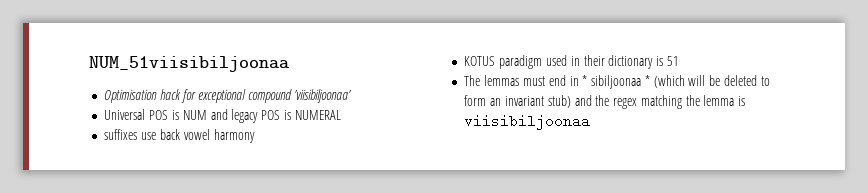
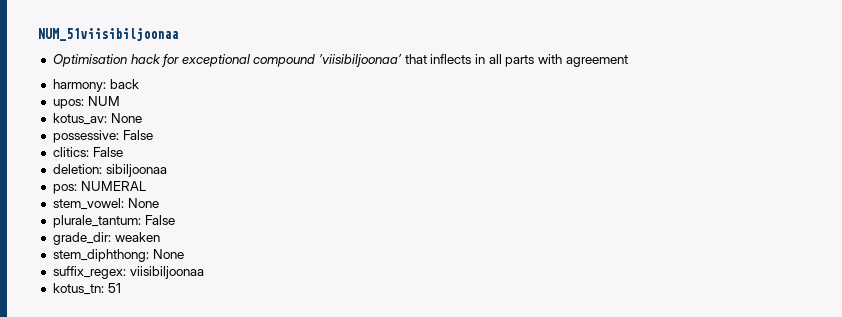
[104,109,341,123] [104,129,255,143] [464,55,679,69] [464,75,770,89] [464,95,746,109] [464,114,591,130] // Universal POS is NUM and legacy POS is NUMERAL // suffixes use back vowel harmony // KOTUS paradigm used in their dictionary is 51 // The lemmas must end in * sibiljoonaa * (which will be deleted to form an invariant stub) and the regex matching the lemma is viisibiljoonaa -> [404,54,628,67] [52,79,139,92] [52,96,120,109] [52,113,142,125] [52,130,153,143] [52,147,123,157] [52,164,167,177] [52,181,146,194] [52,198,159,210] [52,215,175,228] [52,232,160,245] [52,249,184,262] [52,266,204,279] [52,283,121,295] that inflects in all parts with agreement // harmony: back // upos: NUM // kotus_av: None // possessive: False // clitics: False // deletion: sibiljoonaa // pos: NUMERAL // stem_vowel: None // plurale_tantum: False // grade_dir: weaken // stem_diphthong: None // suffix_regex: viisibiljoonaa // kotus_tn: 51

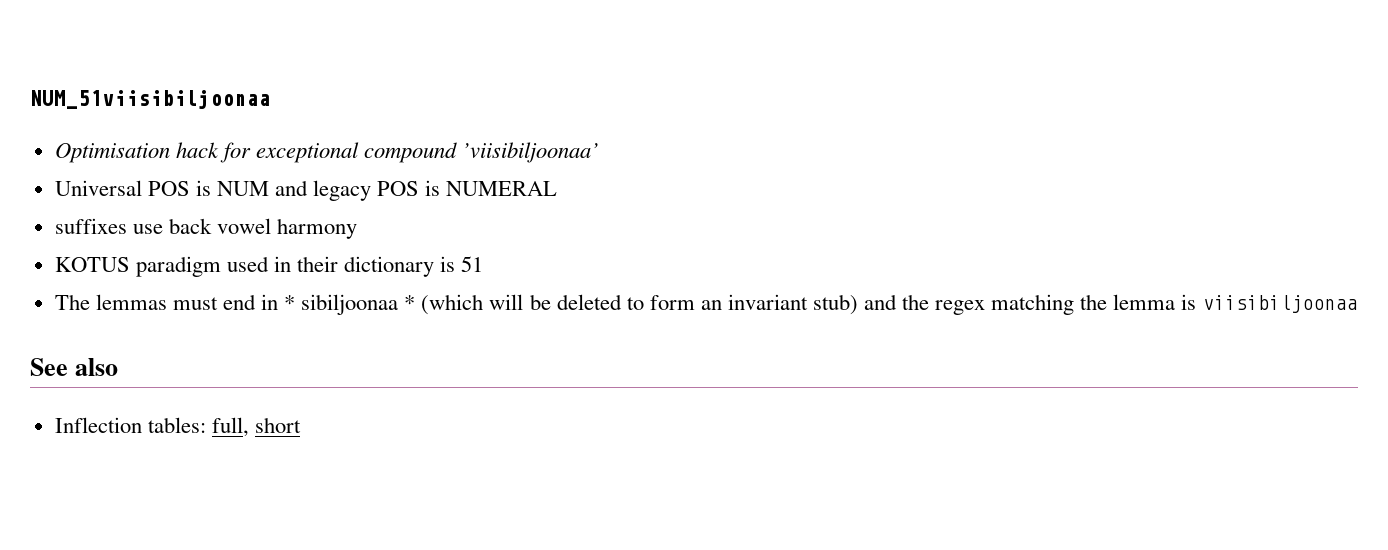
[404,54,628,67] [52,79,139,92] [52,96,120,109] [52,113,142,125] [52,130,153,143] [52,147,123,157] [52,164,167,177] [52,181,146,194] [52,198,159,210] [52,215,175,228] [52,232,160,245] [52,249,184,262] [52,266,204,279] [52,283,121,295] that inflects in all parts with agreement // harmony: back // upos: NUM // kotus_av: None // possessive: False // clitics: False // deletion: sibiljoonaa // pos: NUMERAL // stem_vowel: None // plurale_tantum: False // grade_dir: weaken // stem_diphthong: None // suffix_regex: viisibiljoonaa // kotus_tn: 51 -> [54,180,558,201] [54,218,358,239] [54,256,484,277] [54,294,1357,315] [30,358,119,376] [54,417,301,437] // Universal POS is NUM and legacy POS is NUMERAL // suffixes use back vowel harmony // KOTUS paradigm used in their dictionary is 51 // The lemmas must end in * sibiljoonaa * (which will be deleted to form an invariant stub) and the regex matching the lemma is viisibiljoonaa // See also // Inflection tables: full, short

